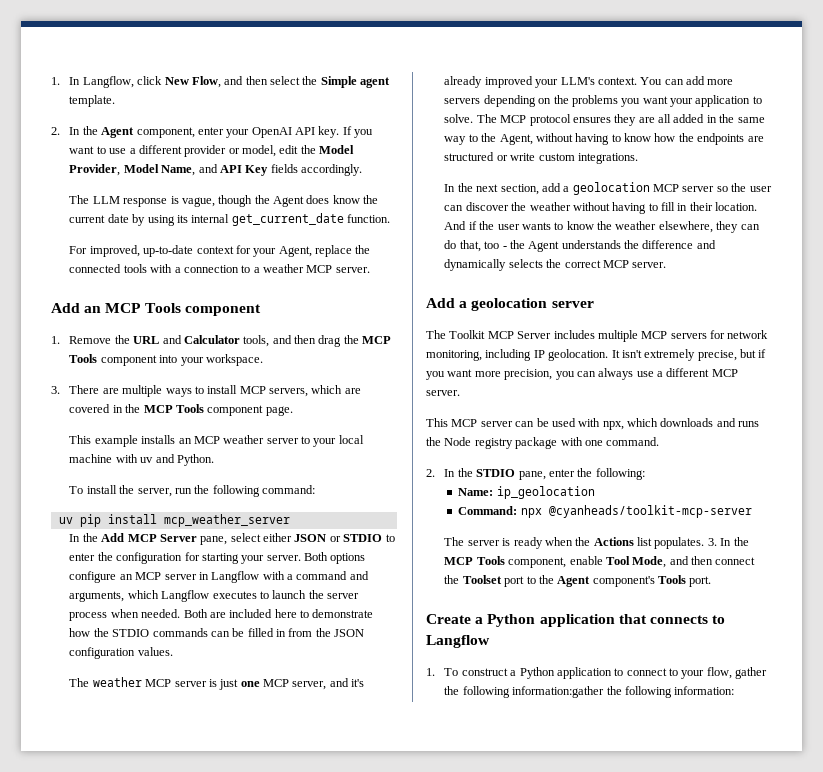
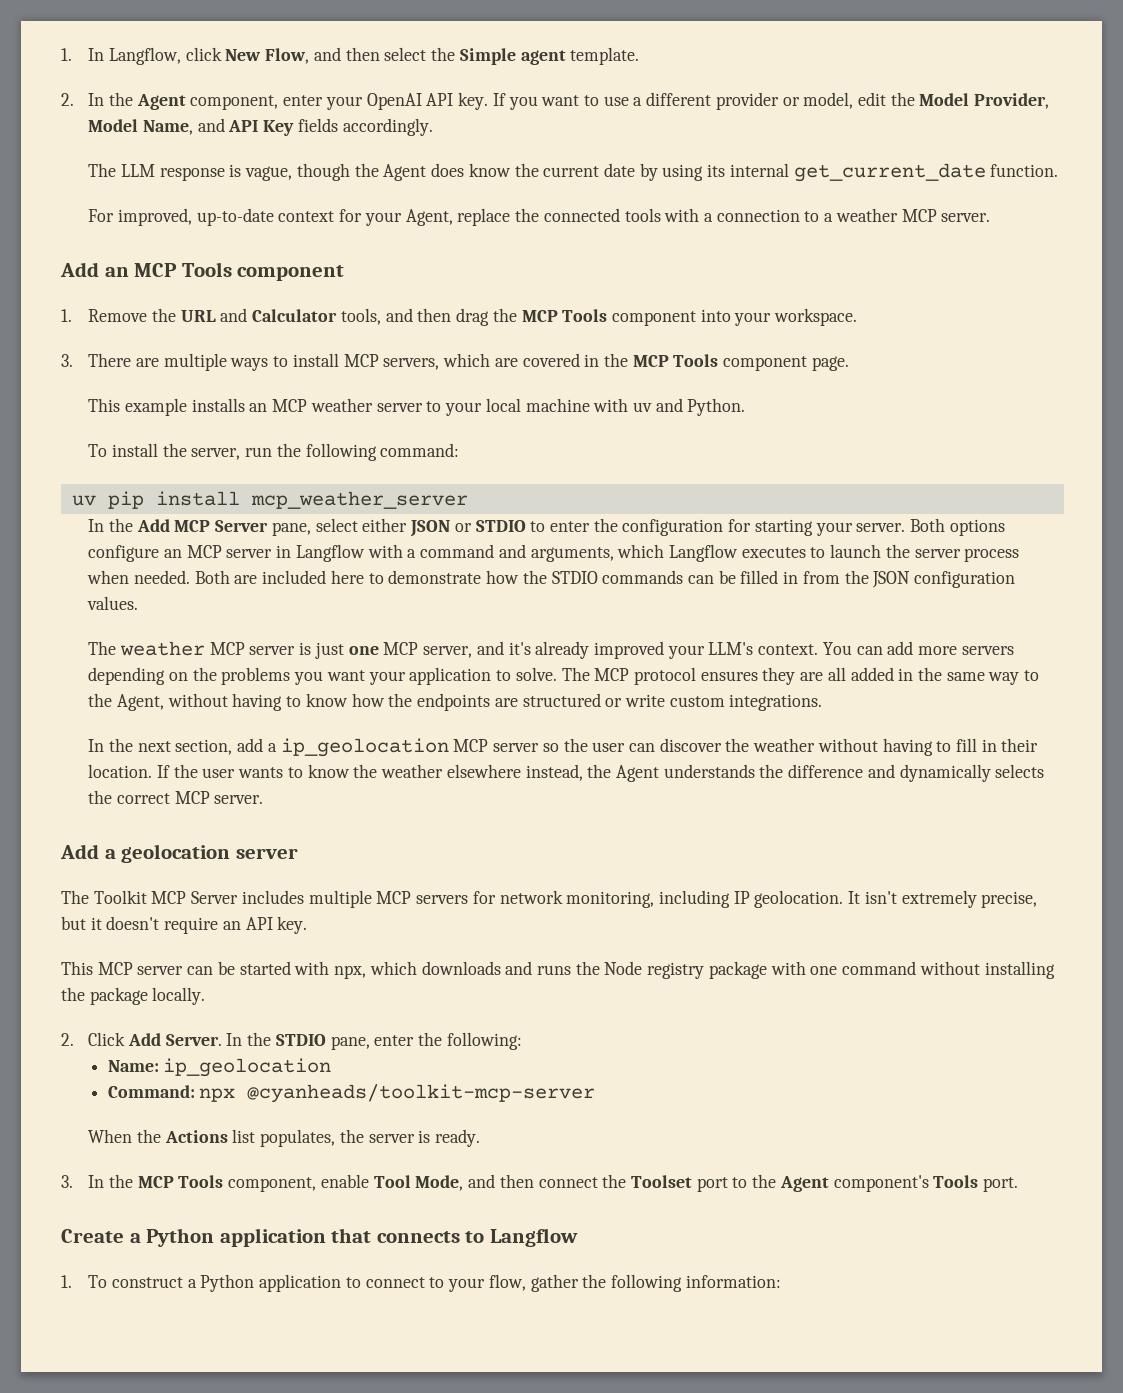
[572,182,650,195] geolocation -> [280,738,449,757] ip_geolocation
[444,221,477,230] And if -> [156,765,170,778] If
[658,221,760,233] [444,240,507,252] elsewhere, they can do that, too - -> [446,764,583,781] elsewhere instead,
[758,349,767,358] [426,368,738,380] [426,390,460,396] if you want more precision, you can always use a different MCP server. -> [90,916,308,934] it doesn't require an API key.
[551,418,576,427] used -> [239,961,291,975] started
[606,437,660,446] [426,469,435,477] command. // 2. -> [842,961,1055,979] [61,987,206,1005] [61,1032,222,1046] command without installing the package locally. // 2. Click Add Server.
[444,537,705,549] The server is ready when the Actions list populates. -> [88,1129,481,1147] When the Actions list populates, the server is ready. //
[512,686,672,698] information:gather the following -> (682, 1283) none

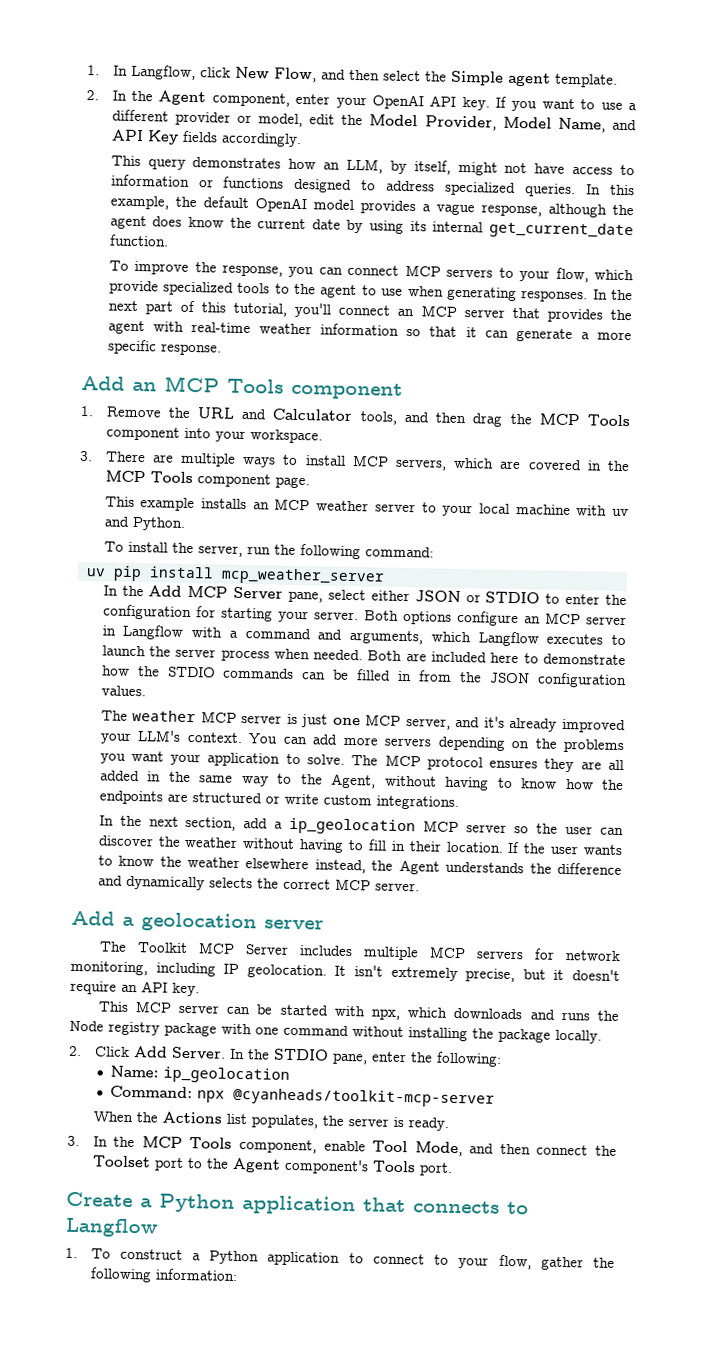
[88,163,427,181] The LLM response is vague, though the Agent -> [110,155,635,176] [110,174,635,198] [109,195,635,218] [109,215,147,230] This query demonstrates how an LLM, by itself, might not have access to information or functions designed to address specialized queries. In this example, the default OpenAI model provides a vague response, although the agent
[88,208,991,226] For improved, up-to-date context for your Agent, replace the connected tools with a connection to a weather MCP server. -> [108,260,634,283] [108,280,633,303] [107,300,632,323] [107,320,632,343] [107,339,222,356] To improve the response, you can connect MCP servers to your flow, which provide specialized tools to the agent to use when generating responses. In the next part of this tutorial, you'll connect an MCP server that provides the agent with real-time weather information so that it can generate a more specific response.

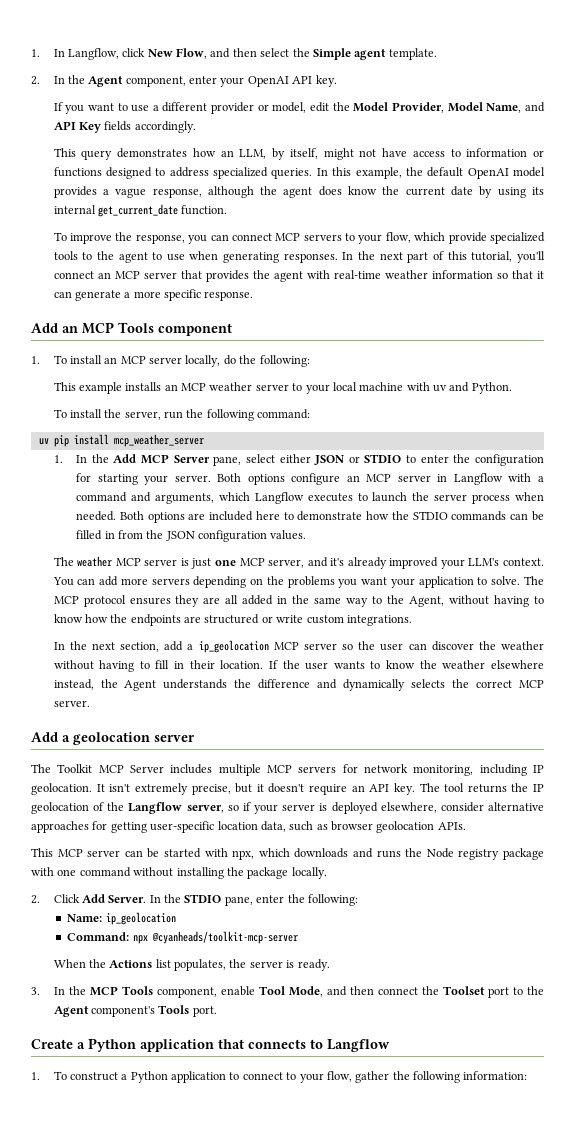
(490, 103) none -> (337, 81) //
[105,406,630,427] [105,426,323,444] [80,450,630,472] [104,470,310,489] Remove the URL and Calculator tools, and then drag the MCP Tools component into your workspace. // 3. There are multiple ways to install MCP servers, which are covered in the MCP Tools component page. -> [53,355,310,367] To install an MCP server locally, do the following:
(385, 576) none -> [53,455,63,463] 1.
(403, 655) none -> [147,512,185,523] options
(200, 989) none -> [419,783,544,793] [31,802,544,814] [31,821,466,833] The tool returns the IP geolocation of the Langflow server, so if your server is deployed elsewhere, consider alternative approaches for getting user-specific location data, such as browser geolocation APIs.

